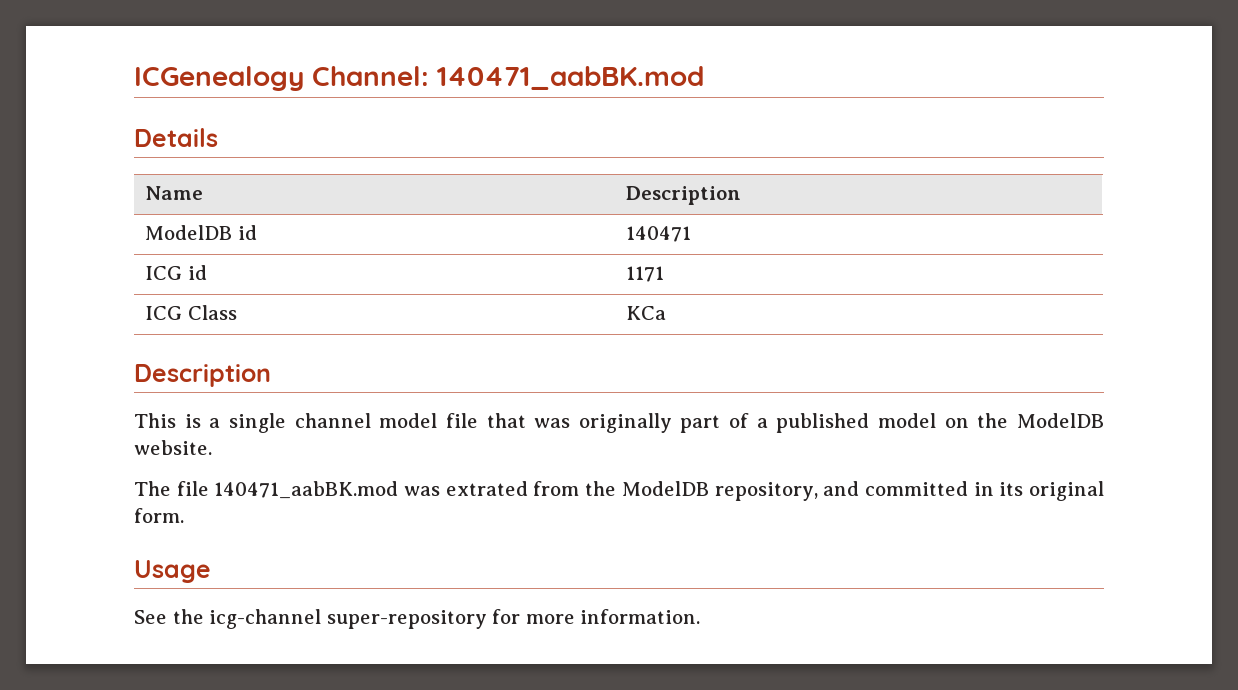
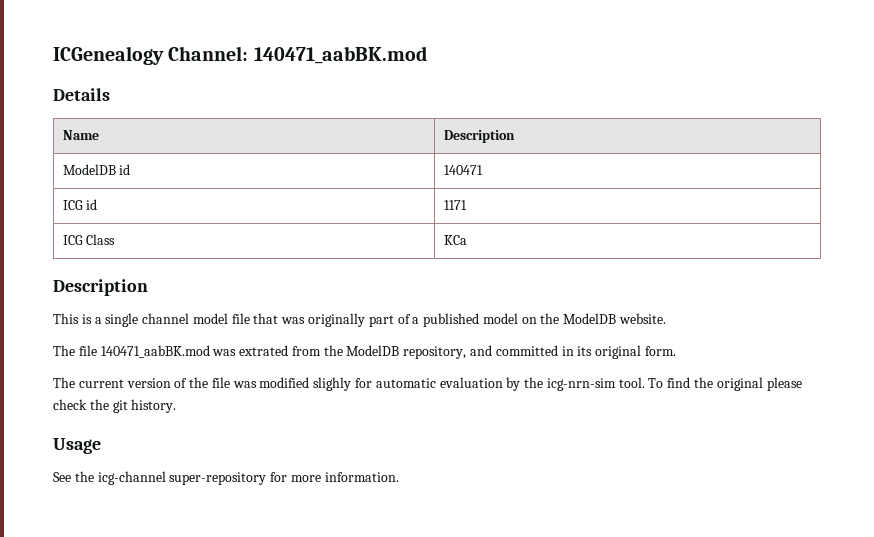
(184, 515) none -> [53,377,802,391] [53,399,177,413] // The current version of the file was modified slighly for automatic evaluation by the icg-nrn-sim tool. To find the original please check the git history.

